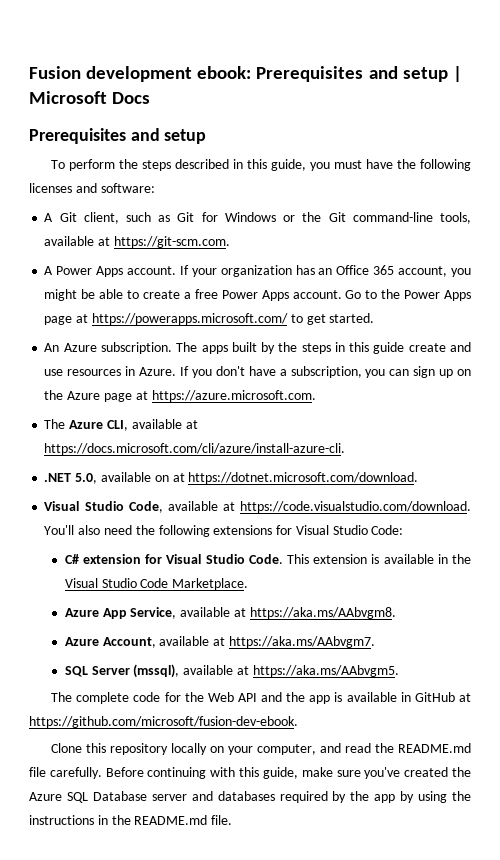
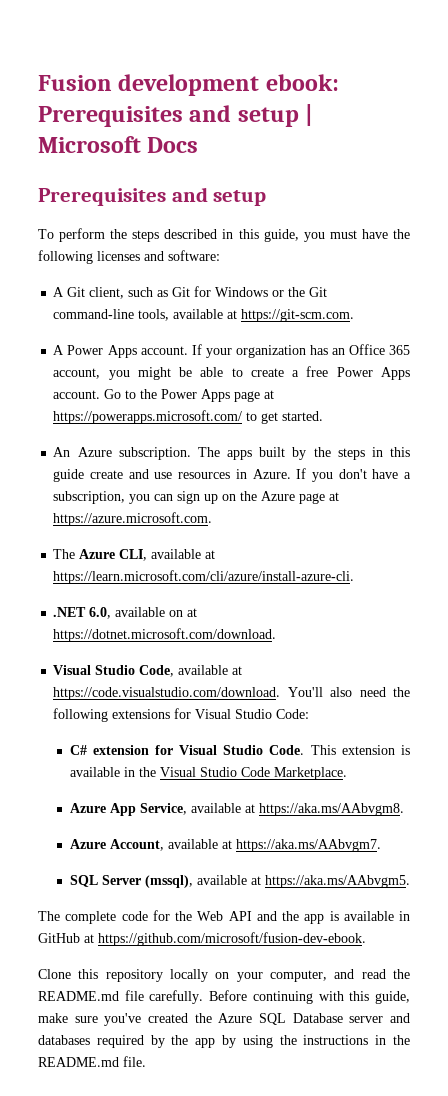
[44,443,346,455] https://docs.microsoft.com/cli/azure/install-azure-cli. -> [53,570,355,584] https://learn.microsoft.com/cli/azure/install-azure-cli.
[75,473,98,484] 5.0, -> [89,607,112,619] 6.0,

